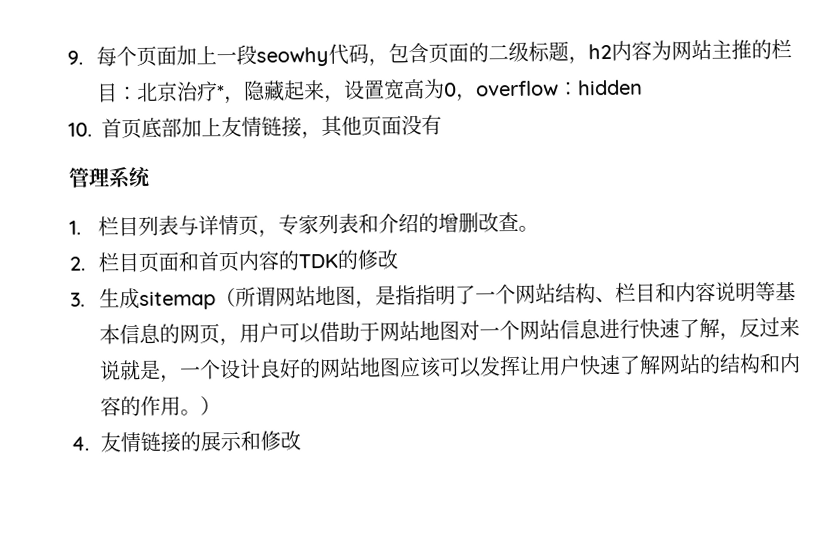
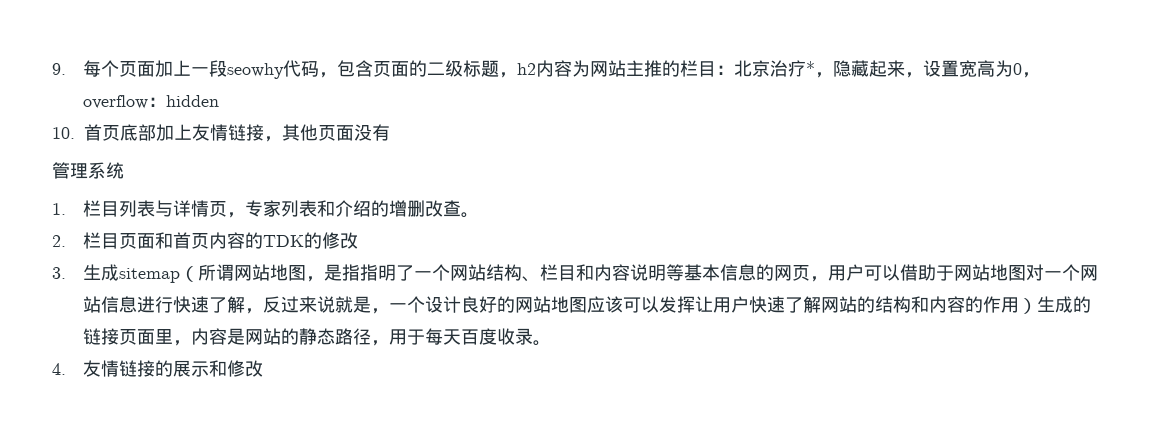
[180,396,222,416] 。） -> [1019,296,1092,314] [83,328,552,346] ）生成的链接页面里，内容是网站的静态路径，用于每天百度收录。

